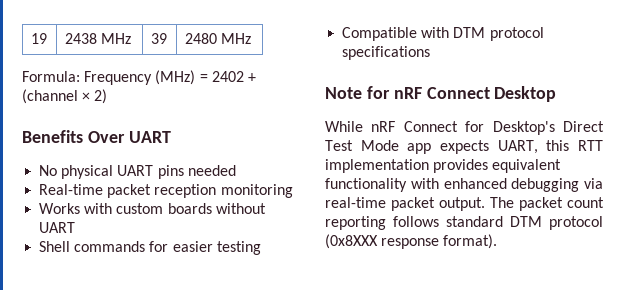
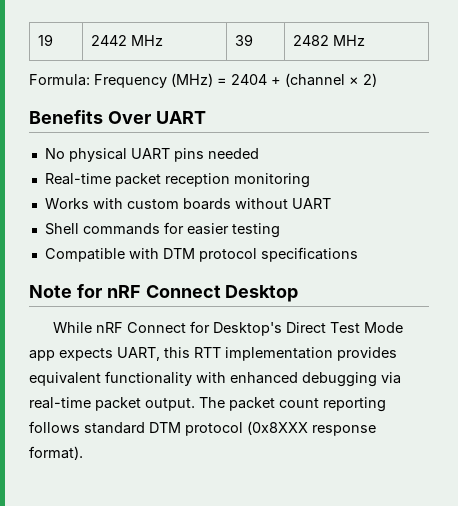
[64,33,97,44] 2438 -> [91,35,128,46] 2442
[184,33,217,44] 2480 -> [293,35,330,46] 2482
[211,71,244,82] 2402 -> [231,74,267,85] 2404

